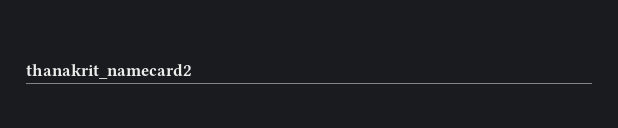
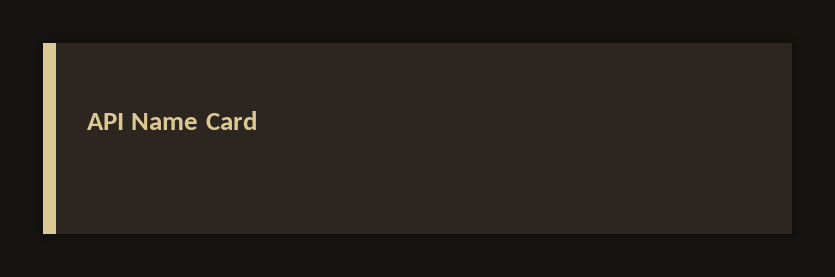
[26,64,192,79] thanakrit_namecard2 -> [87,111,257,130] API Name Card

